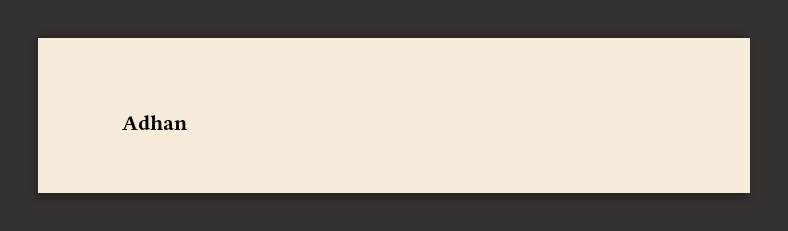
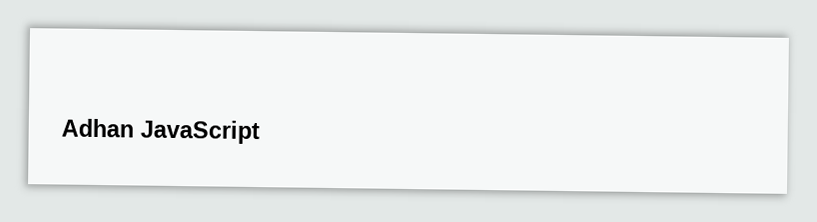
(188, 122) none -> [140,119,260,145] JavaScript

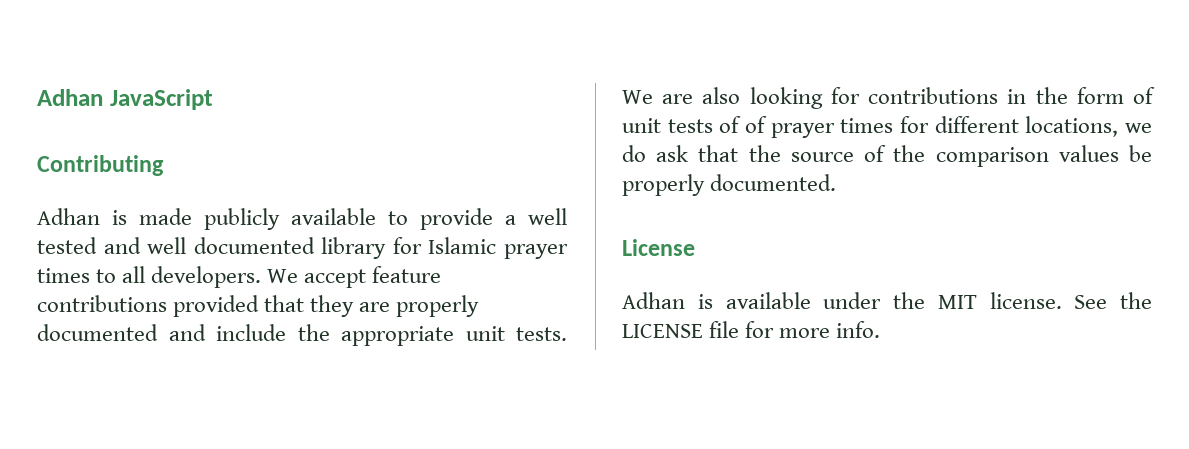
(260, 132) none -> [37,155,164,176] [37,208,567,230] [37,237,568,259] [37,266,442,288] [37,295,480,317] [37,324,567,346] [622,87,1155,109] [622,116,1152,138] [622,145,1152,167] [622,174,837,196] [622,239,695,256] [622,292,1152,309] [622,321,881,338] // Contributing // Adhan is made publicly available to provide a well tested and well documented library for Islamic prayer times to all developers. We accept feature contributions provided that they are properly documented and include the appropriate unit tests. We are also looking for contributions in the form of unit tests of of prayer times for different locations, we do ask that the source of the comparison values be properly documented. // License // Adhan is available under the MIT license. See the LICENSE file for more info.

